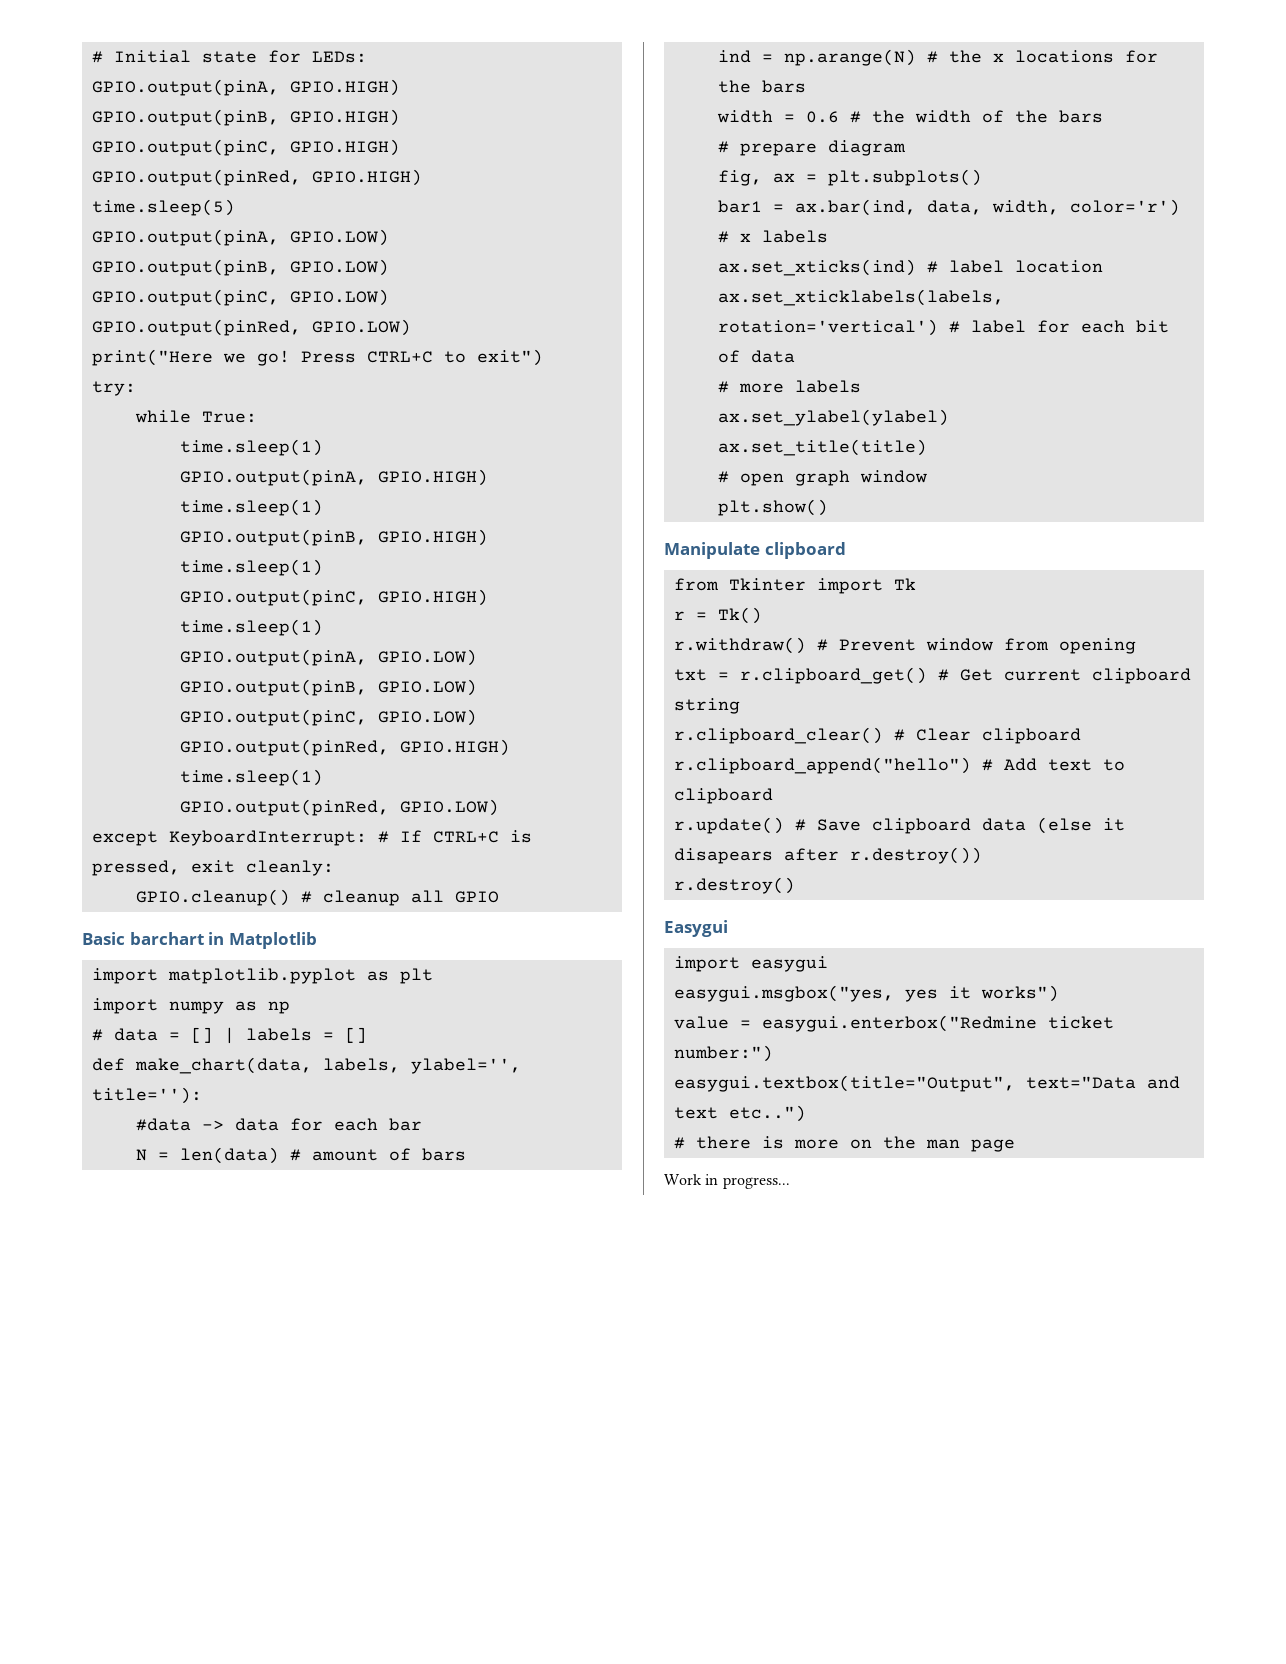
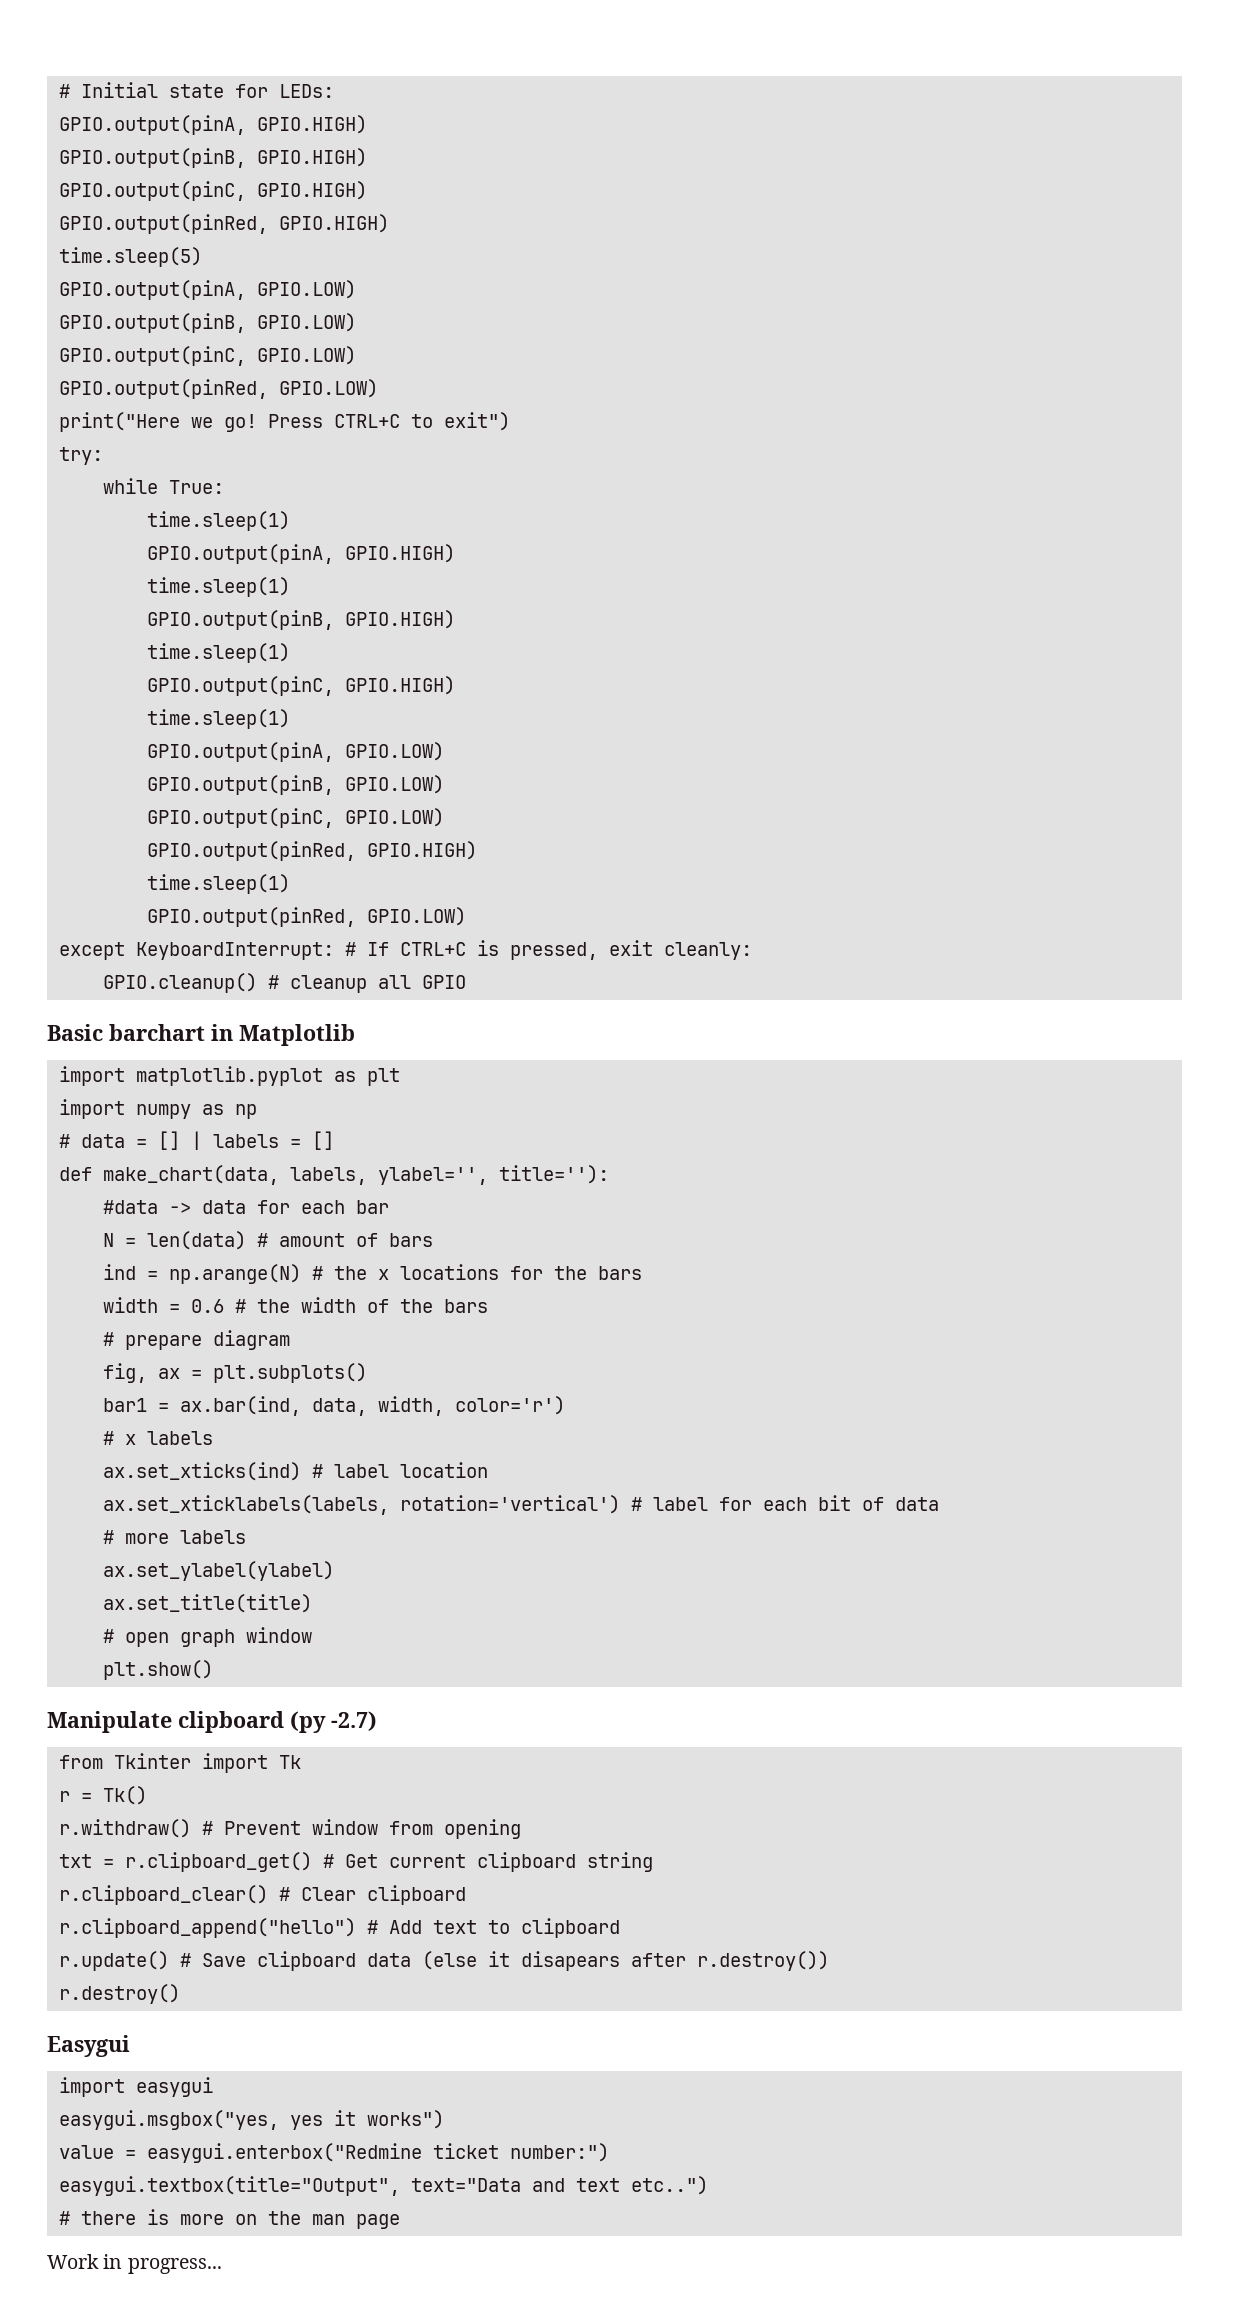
(846, 550) none -> [290,1711,377,1733] (py -2.7)

